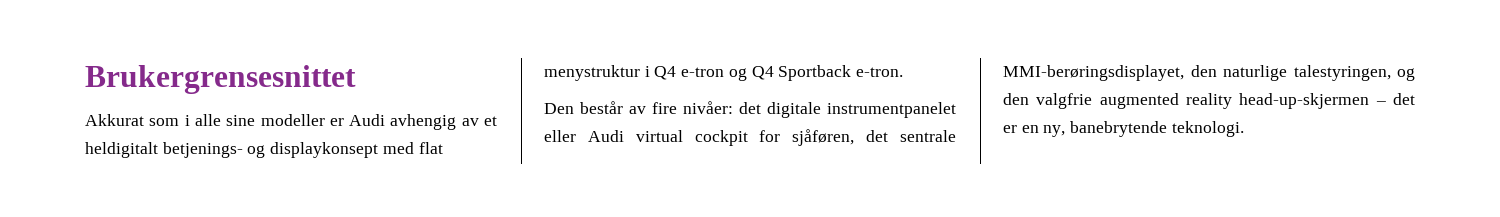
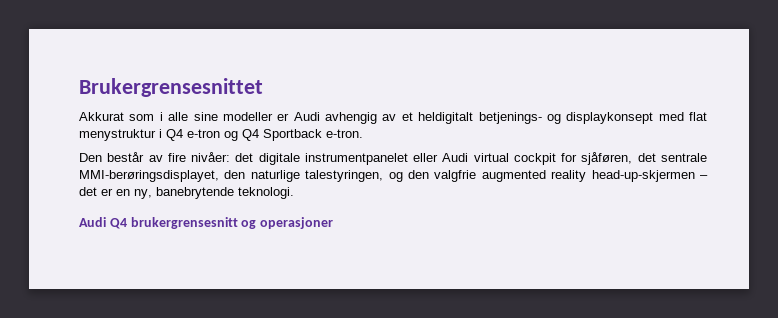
(1244, 129) none -> [79,217,334,229] // Audi Q4 brukergrensesnitt og operasjoner

